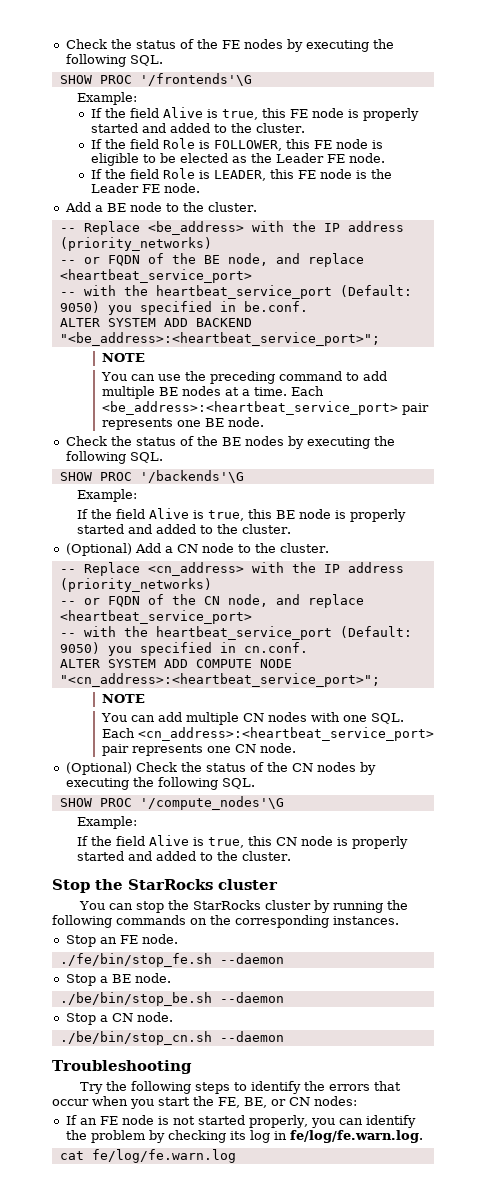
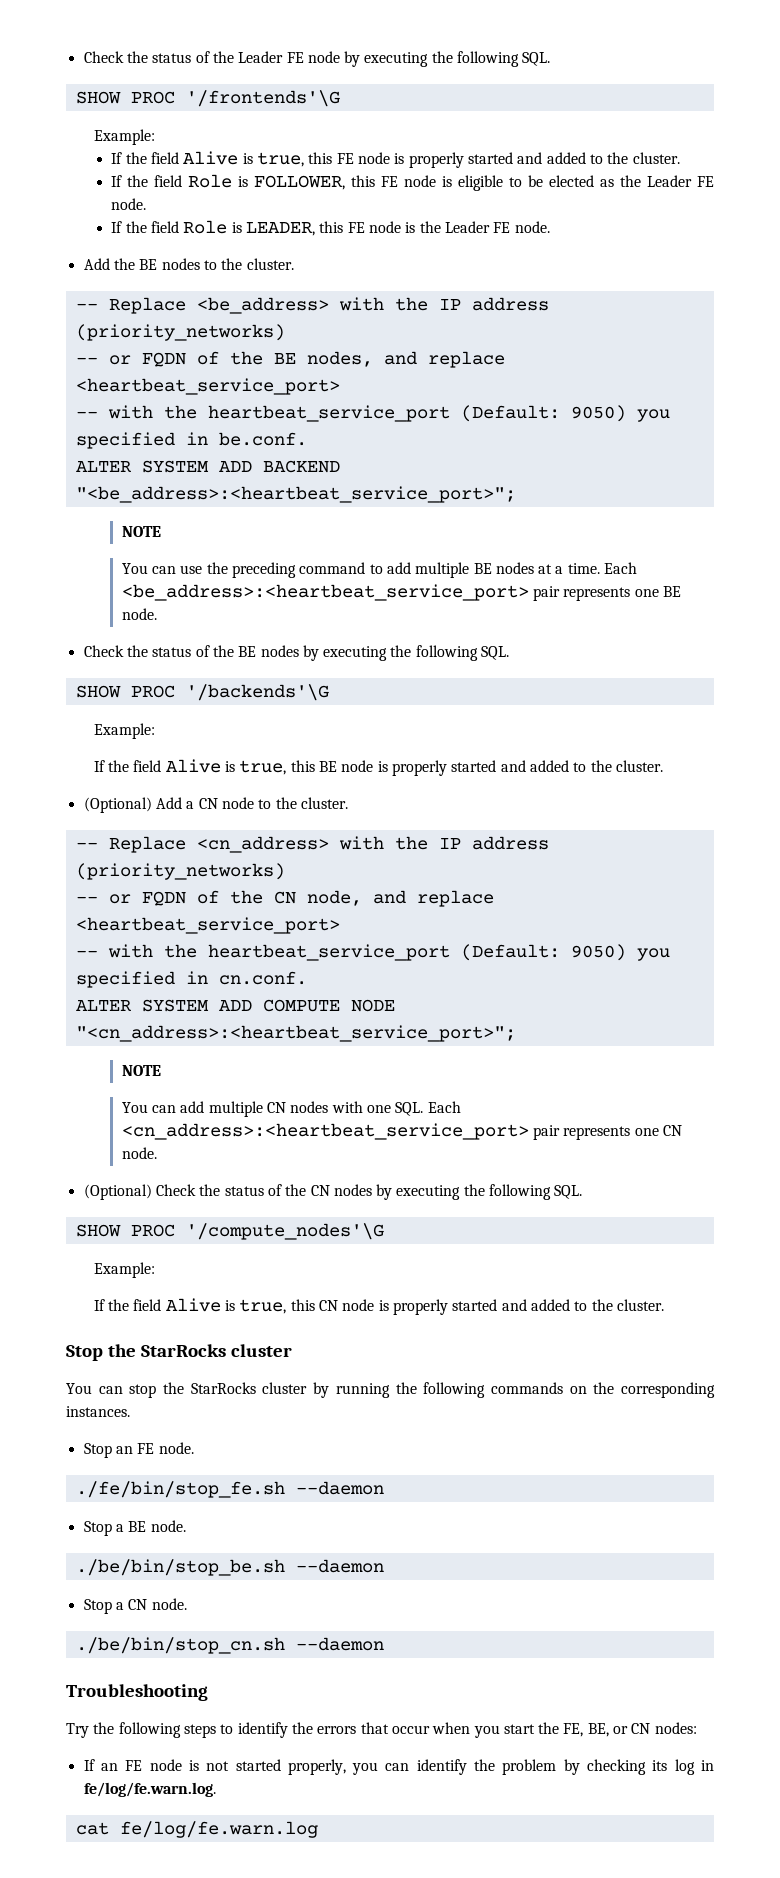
[65,39,283,49] Check the status of the FE nodes -> [83,51,340,63] Check the status of the Leader FE node
[94,202,162,212] a BE node -> [113,258,200,270] the BE nodes
[227,253,268,266] node, -> [306,351,373,367] nodes,

